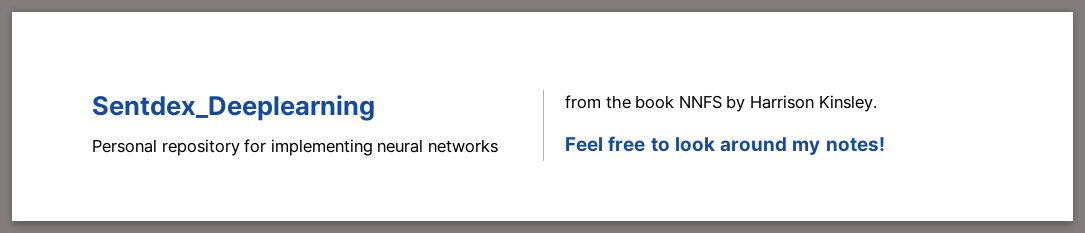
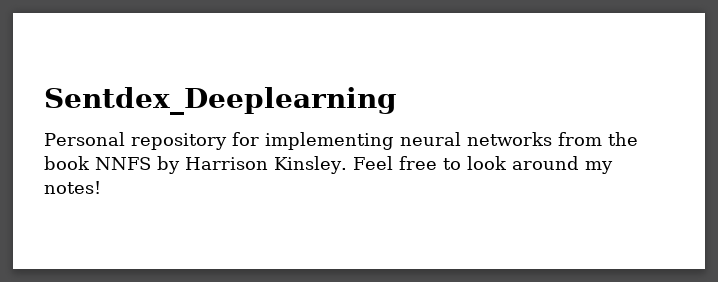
(877, 103) // -> (347, 165) none

